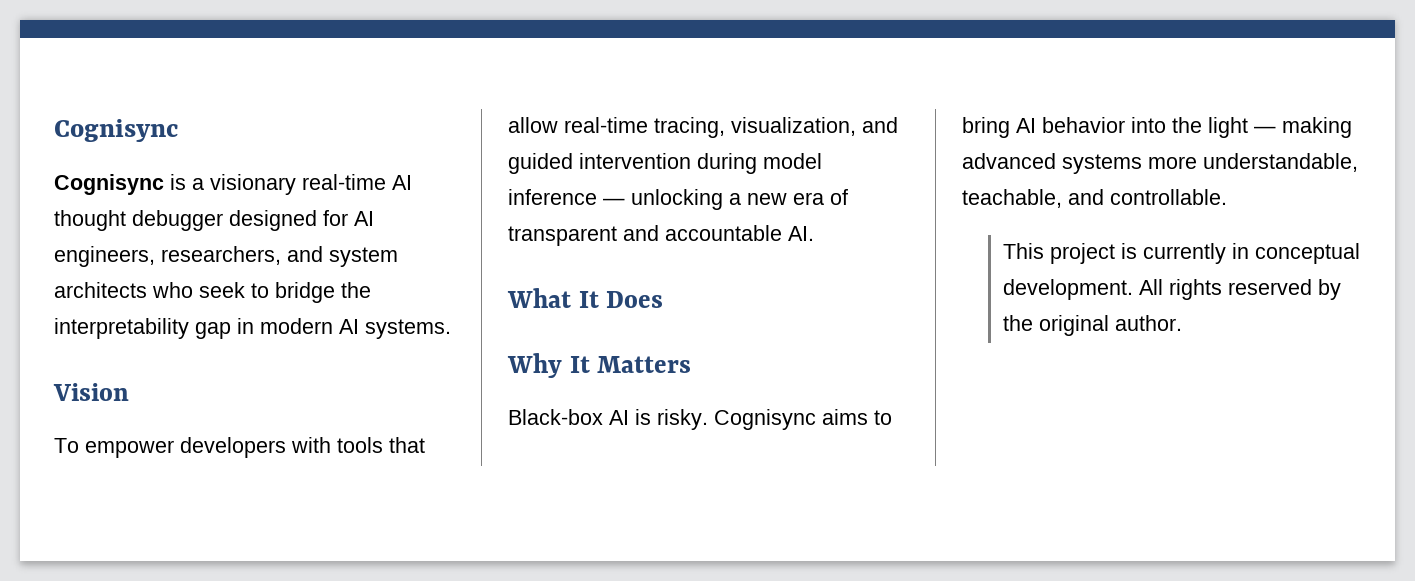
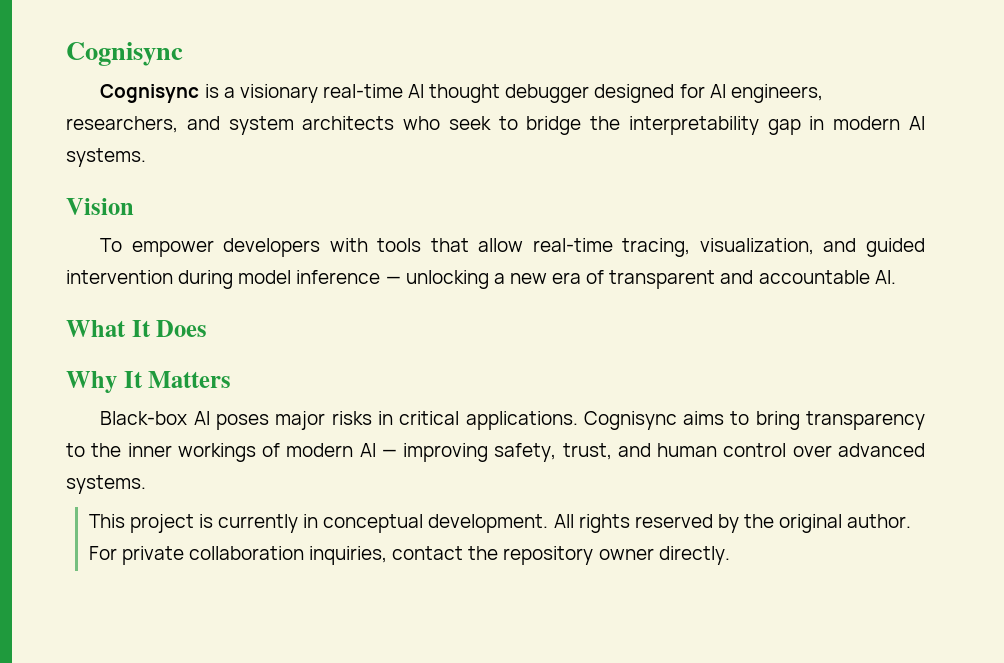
[635,409,892,430] [962,117,1352,138] [962,153,1358,174] [962,189,1227,208] is risky. Cognisync aims to bring AI behavior into the light — making advanced systems more understandable, teachable, and controllable. -> [215,411,925,430] [66,443,925,462] [66,475,146,494] poses major risks in critical applications. Cognisync aims to bring transparency to the inner workings of modern AI — improving safety, trust, and human control over advanced systems.
(1182, 323) none -> [88,546,730,565] For private collaboration inquiries, contact the repository owner directly.

